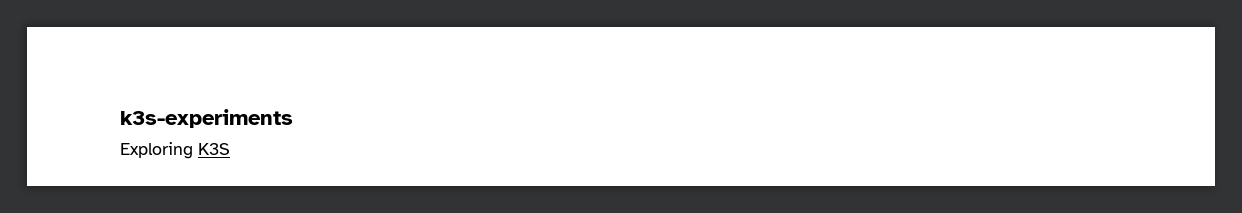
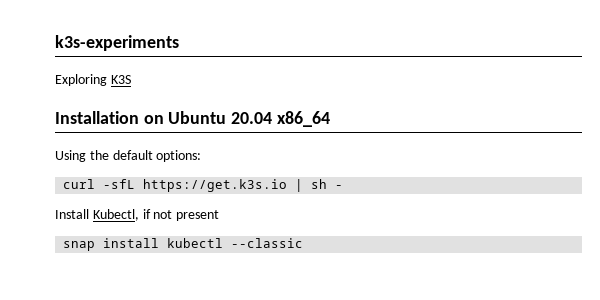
(230, 149) none -> [55,111,330,127] [55,150,202,162] [63,179,344,192] [55,209,220,221] [63,238,304,251] // Installation on Ubuntu 20.04 x86_64 // Using the default options: // curl -sfL https://get.k3s.io | sh - // Install Kubectl, if not present // snap install kubectl --classic

